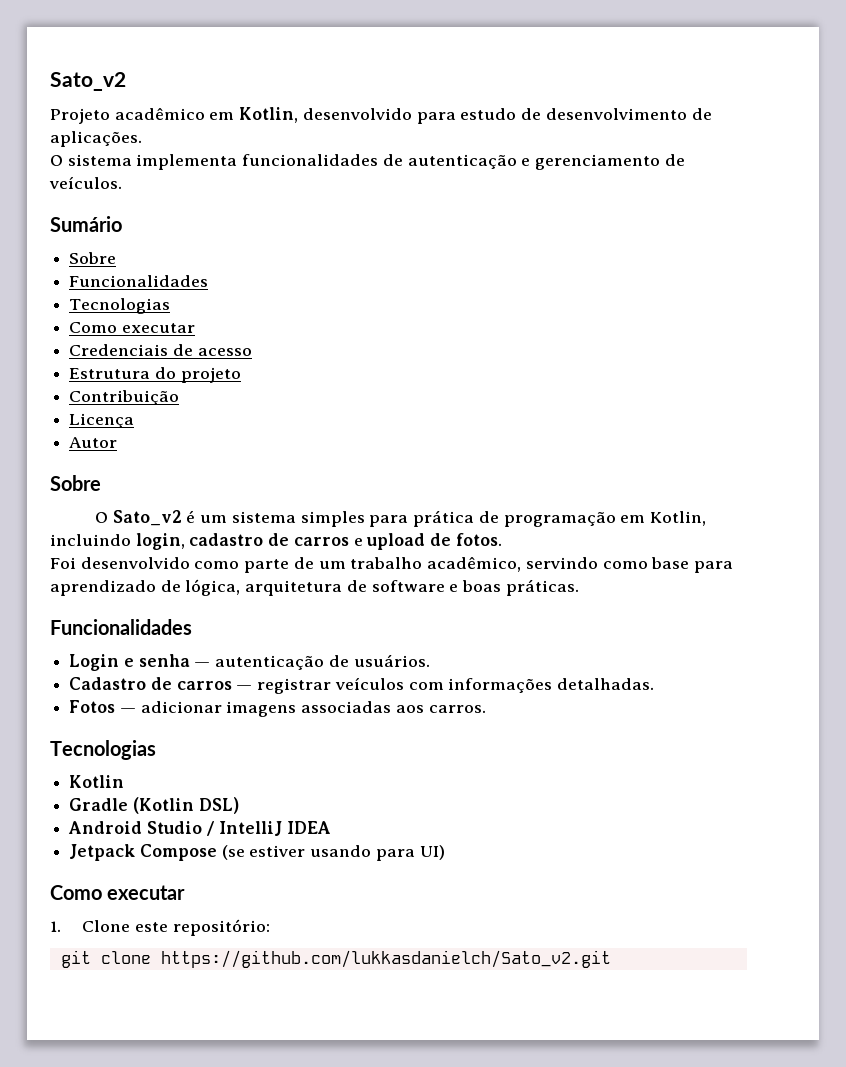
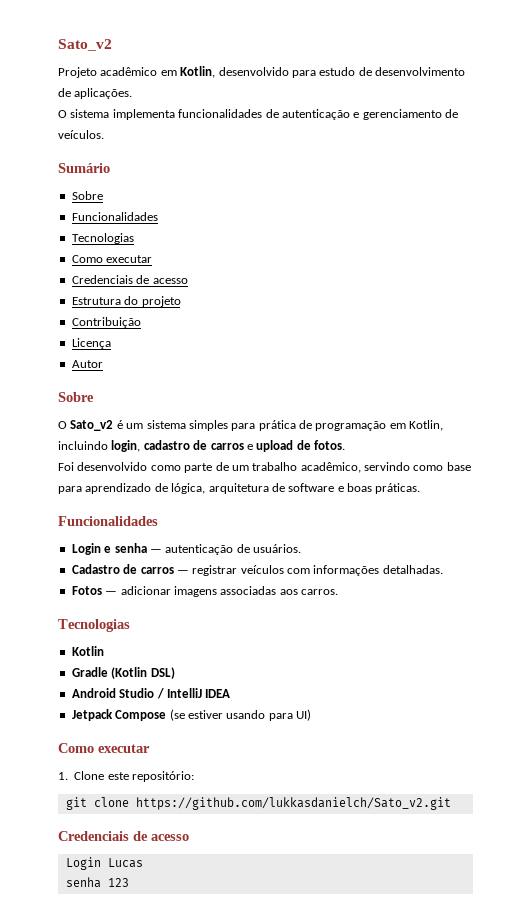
(611, 959) none -> [58,831,189,841] [65,857,143,870] [65,877,129,888] // Credenciais de acesso // Login Lucas // senha 123

